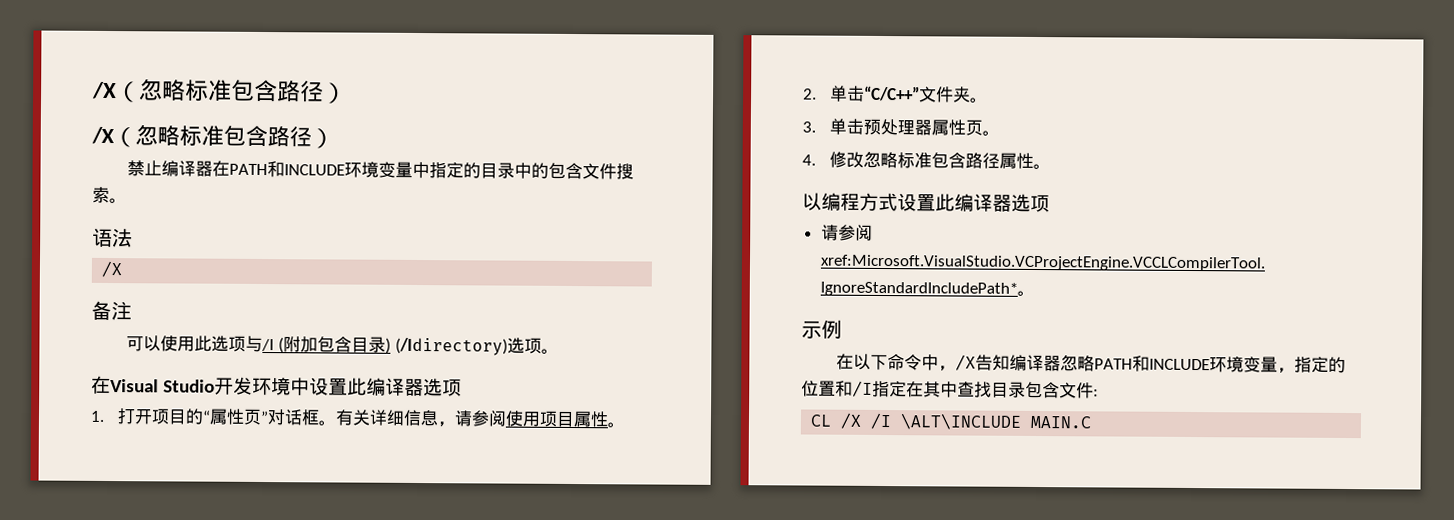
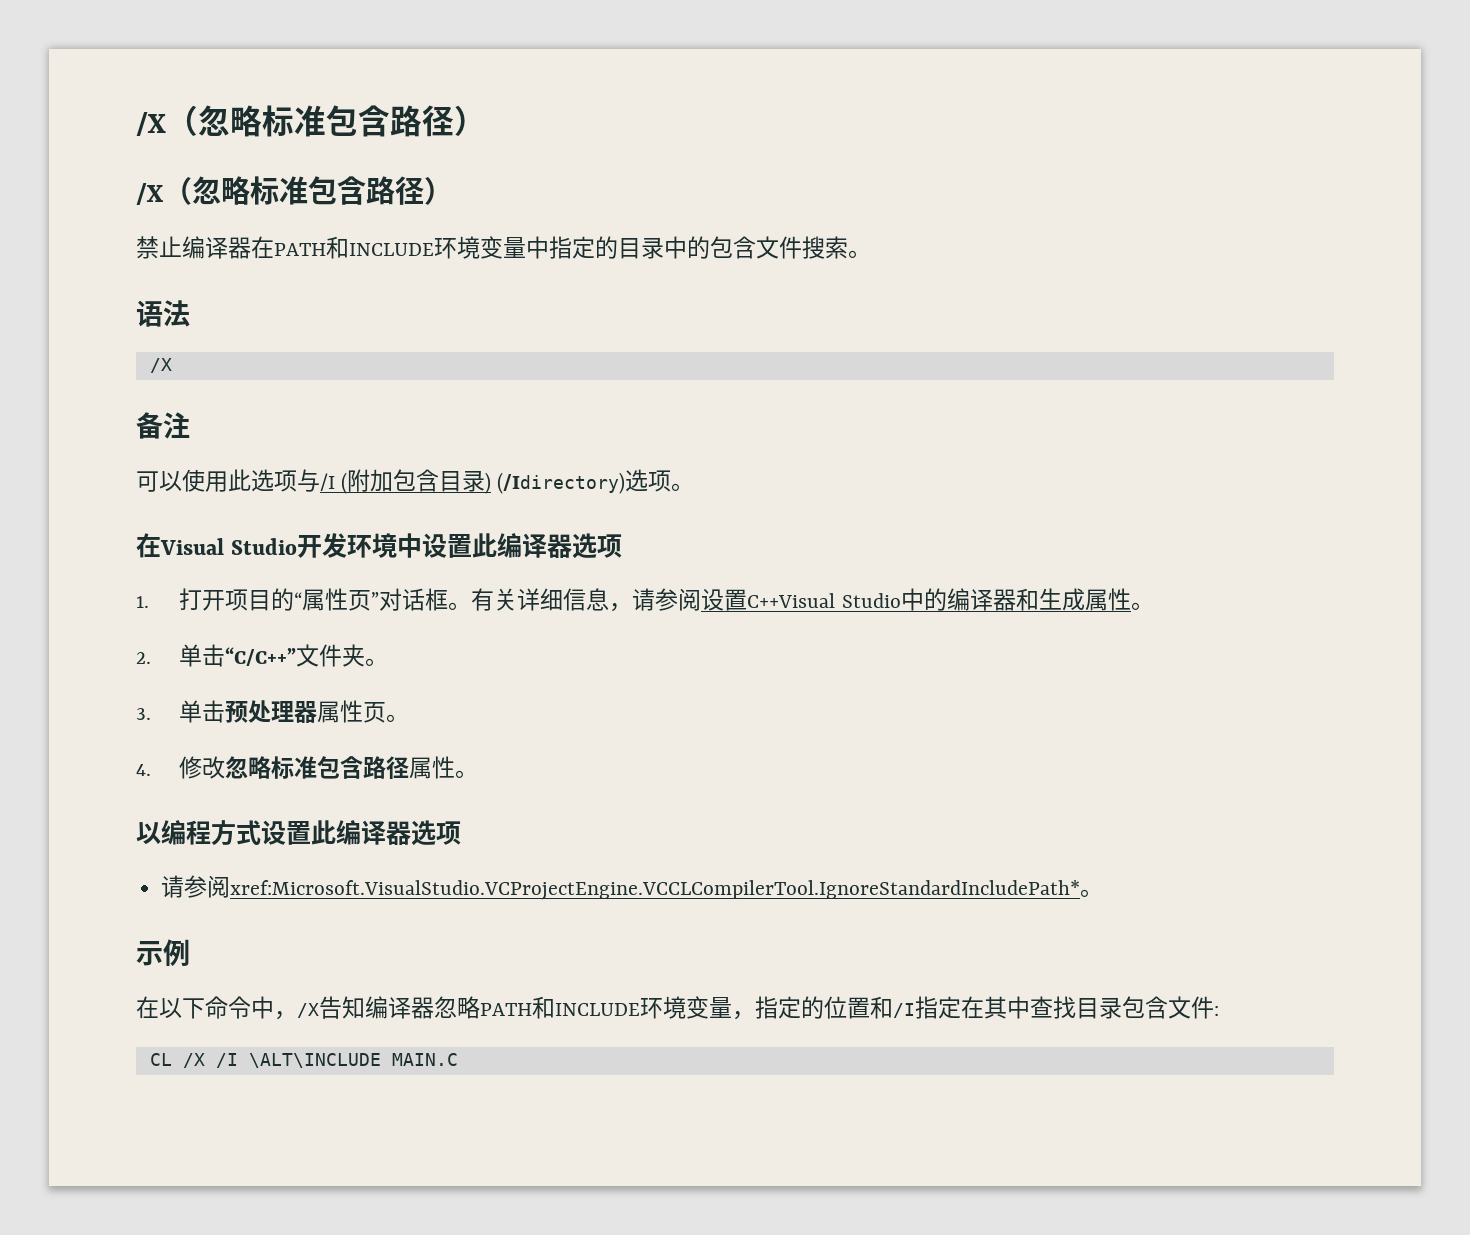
[504,410,575,428] 使用项目 -> [701,588,1085,611] 设置C++Visual Studio中的编译器和生成

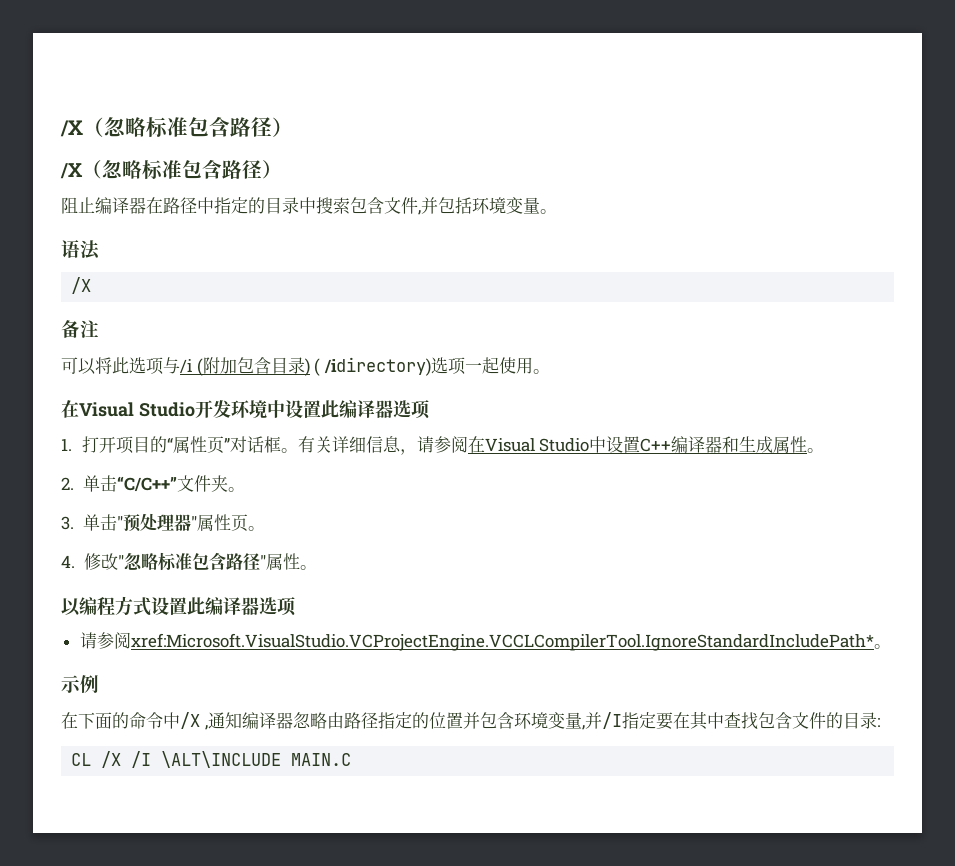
[136,236,159,259] 禁 -> [61,197,78,214] 阻
[274,236,526,259] PATH和INCLUDE环境变量 -> [163,197,197,214] 路径
[687,236,848,259] 的包含文件搜索 -> [316,197,540,215] 搜索包含文件,并包括环境变量
[182,469,228,492] 使用 -> [95,357,112,374] 将
[320,473,335,491] /I -> [180,359,192,374] /i
[497,469,672,494] (/Idirectory)选项 -> [314,357,533,376] ( /idirectory)选项一起使用
[701,588,947,611] 设置C++Visual Studio中的 -> [467,436,672,453] 在Visual Studio中设置C++
(226, 711) none -> [116,516,123,529] "
(318, 712) none -> [190,516,197,529] "
[225,756,410,779] 忽略标准包含路径 -> [117,552,266,571] "忽略标准包含路径"
[159,996,893,1020] 以下命令中，/X告知编译器忽略PATH和INCLUDE环境变量，指定的位置和 -> [78,712,602,730] 下面的命令中/X ,通知编译器忽略由路径指定的位置并包含环境变量,并
(961, 1007) none -> [655,712,673,730] 要
[1076,996,1214,1019] 目录包含文件 -> [757,712,877,729] 包含文件的目录

